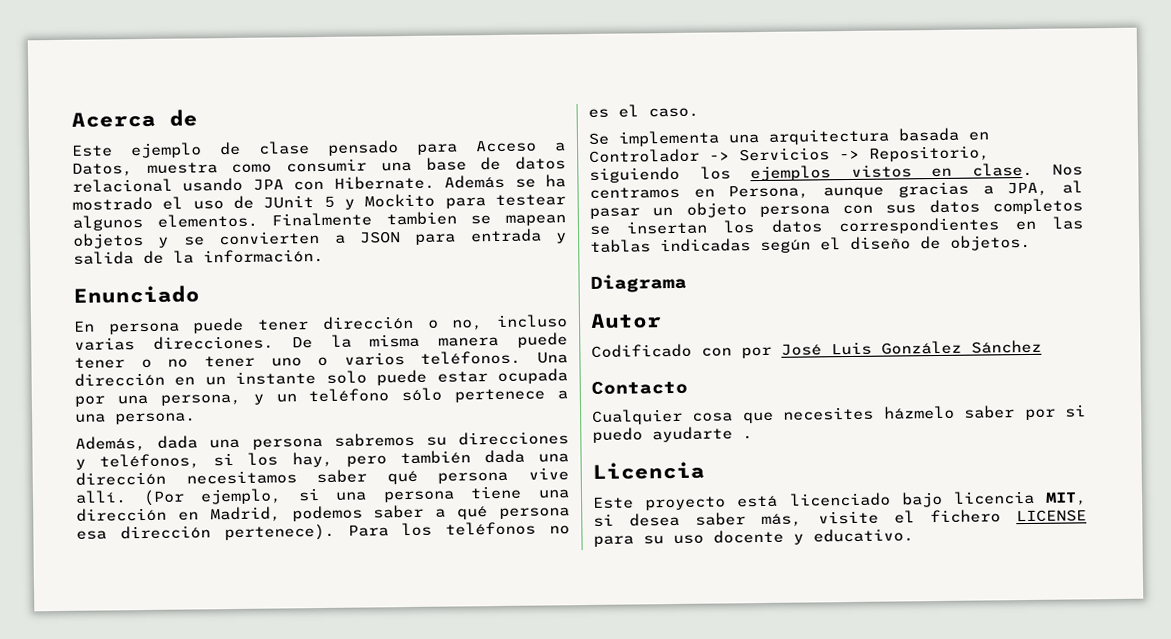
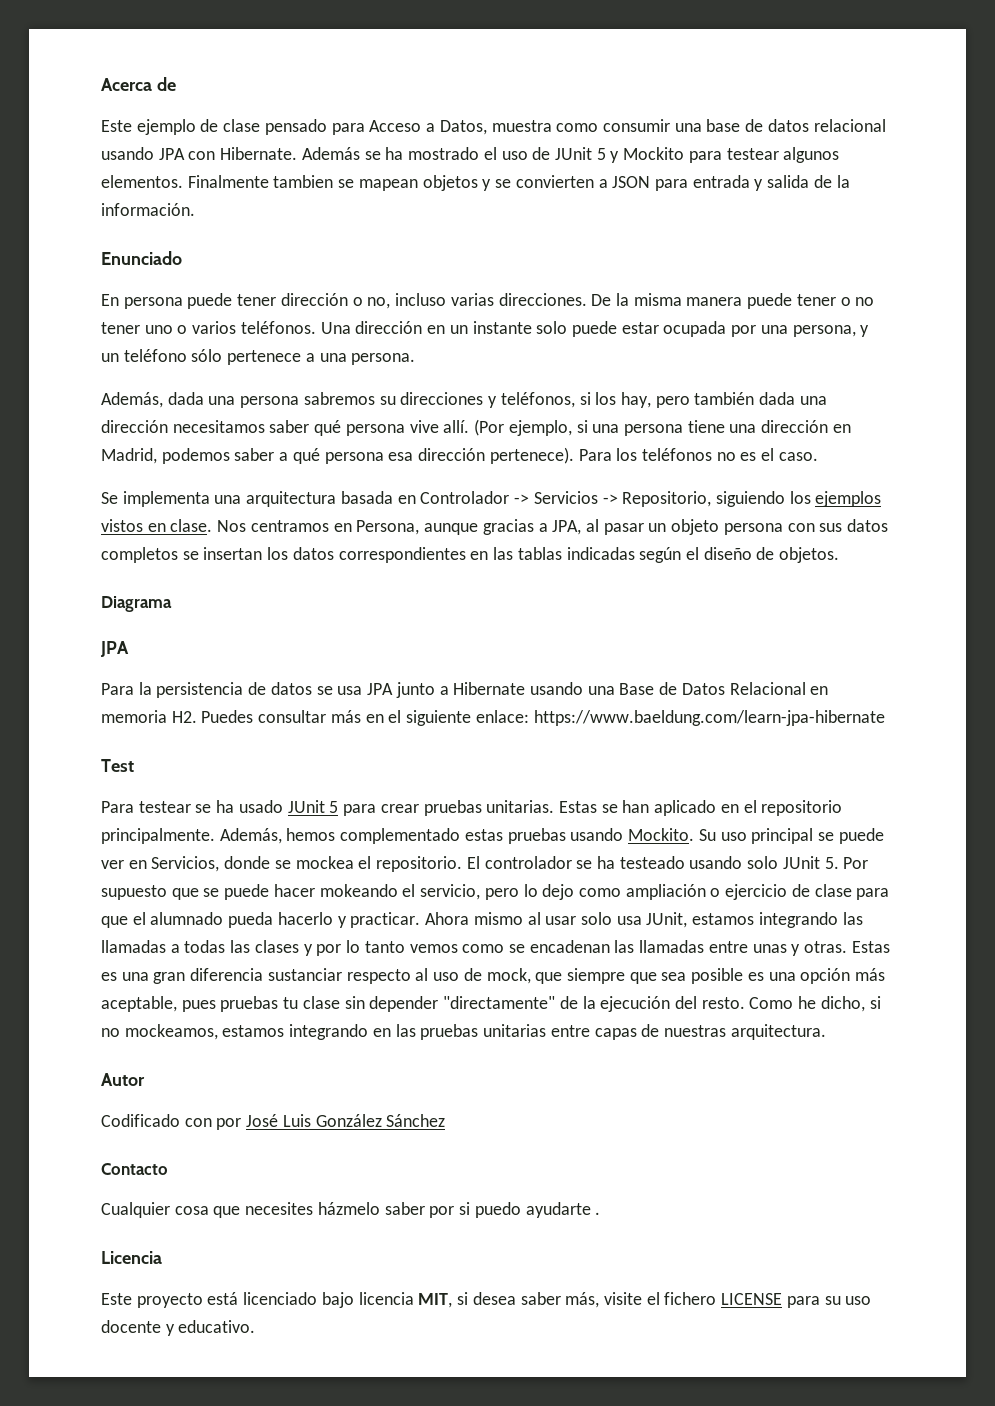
(687, 283) none -> [100,641,129,657] [101,682,829,698] [101,710,885,726] [101,759,134,772] [101,800,843,816] [101,828,884,844] [101,856,869,872] [101,884,890,900] [101,912,863,928] [101,940,890,956] [101,968,886,984] [101,996,881,1012] [101,1024,826,1040] // JPA // Para la persistencia de datos se usa JPA junto a Hibernate usando una Base de Datos Relacional en memoria H2. Puedes consultar más en el siguiente enlace: https://www.baeldung.com/learn-jpa-hibernate // Test // Para testear se ha usado JUnit 5 para crear pruebas unitarias. Estas se han aplicado en el repositorio principalmente. Además, hemos complementado estas pruebas usando Mockito. Su uso principal se puede ver en Servicios, donde se mockea el repositorio. El controlador se ha testeado usando solo JUnit 5. Por supuesto que se puede hacer mokeando el servicio, pero lo dejo como ampliación o ejercicio de clase para que el alumnado pueda hacerlo y practicar. Ahora mismo al usar solo usa JUnit, estamos integrando las llamadas a todas las clases y por lo tanto vemos como se encadenan las llamadas entre unas y otras. Estas es una gran diferencia sustanciar respecto al uso de mock, que siempre que sea posible es una opción más aceptable, pues pruebas tu clase sin depender "directamente" de la ejecución del resto. Como he dicho, si no mockeamos, estamos integrando en las pruebas unitarias entre capas de nuestras arquitectura.

